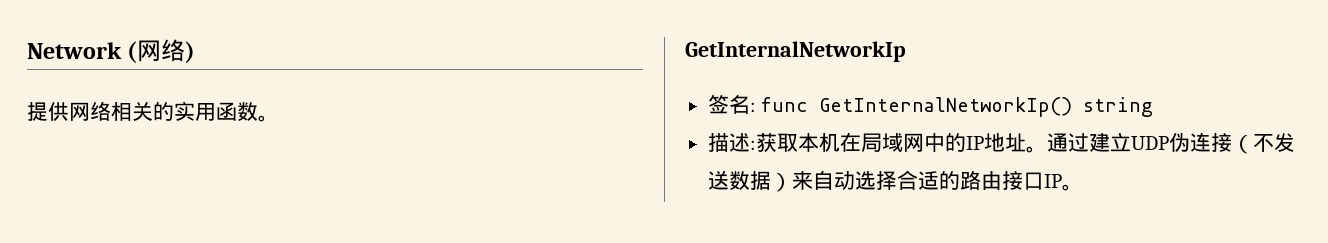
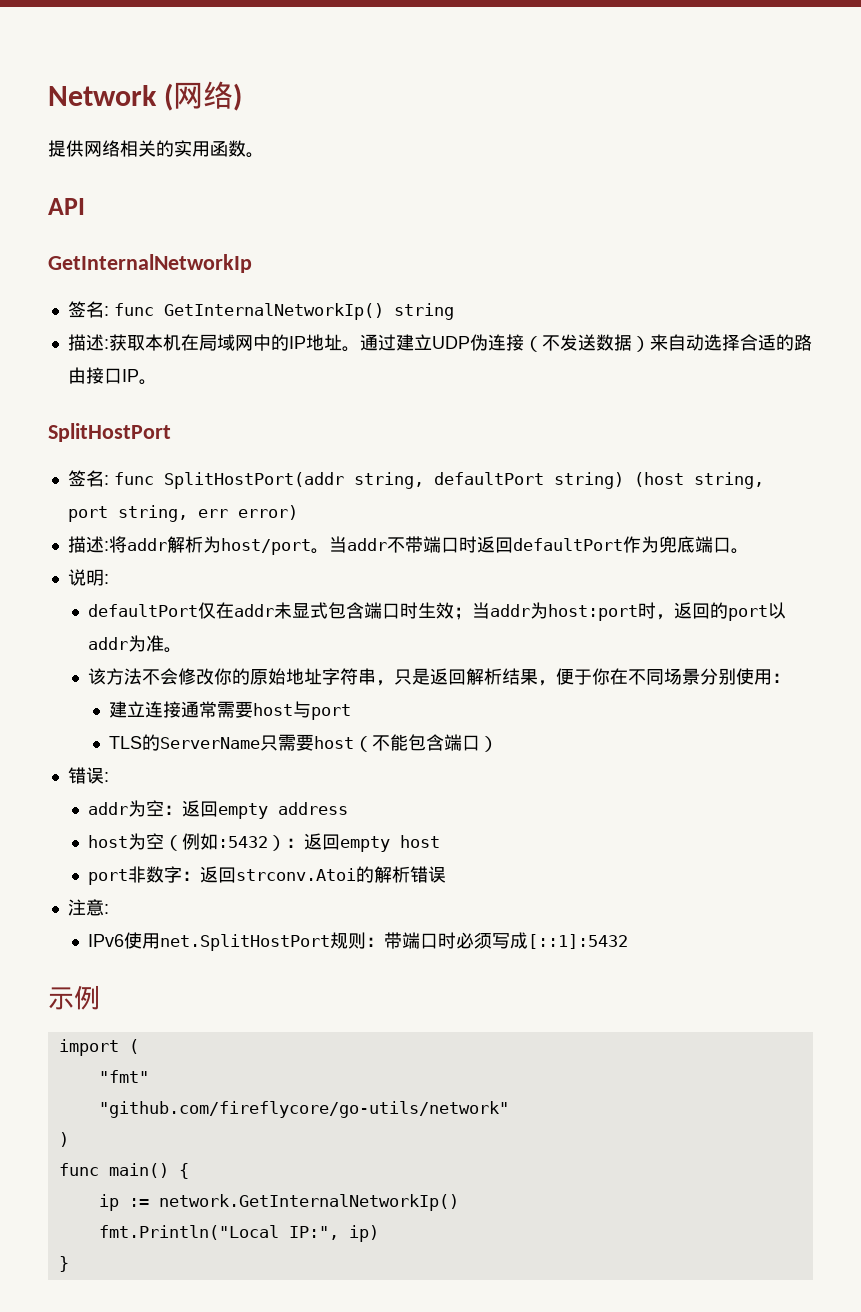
(279, 118) none -> [48,198,85,215] // API
(1083, 187) none -> [48,423,171,442] [67,470,764,489] [67,505,298,522] [67,536,749,555] [67,569,109,586] [88,602,787,621] [88,635,183,653] [88,668,791,686] [108,701,351,720] [108,734,498,752] [67,767,109,784] [88,800,349,819] [88,833,441,852] [88,866,447,885] [67,899,109,916] [88,932,629,951] [48,985,100,1010] [58,1039,139,1056] [98,1070,149,1083] [98,1101,509,1118] [58,1132,69,1147] [58,1163,189,1179] [98,1194,459,1211] [98,1225,379,1242] [58,1256,69,1272] // SplitHostPort // 签名: func SplitHostPort(addr string, defaultPort string) (host string, port string, err error) // 描述:将addr解析为host/port。当addr不带端口时返回defaultPort作为兜底端口。 // 说明: // defaultPort仅在addr未显式包含端口时生效；当addr为host:port时，返回的port以addr为准。 // 该方法不会修改你的原始地址字符串，只是返回解析结果，便于你在不同场景分别使用： // 建立连接通常需要host与port // TLS的ServerName只需要host（不能包含端口） // 错误: // addr为空：返回empty address // host为空（例如:5432）：返回empty host // port非数字：返回strconv.Atoi的解析错误 // 注意: // IPv6使用net.SplitHostPort规则：带端口时必须写成[::1]:5432 // 示例 // import ( // "fmt" // "github.com/fireflycore/go-utils/network" // ) // func main() { // ip := network.GetInternalNetworkIp() // fmt.Println("Local IP:", ip) // }

